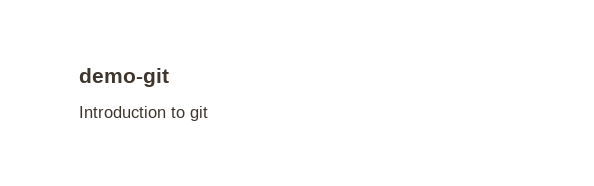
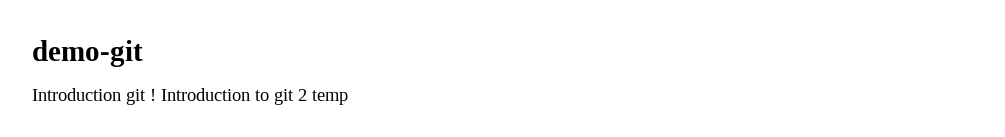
[171,106,208,121] to git -> [126,88,348,105] git ! Introduction to git 2 temp

